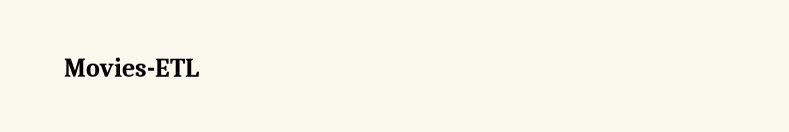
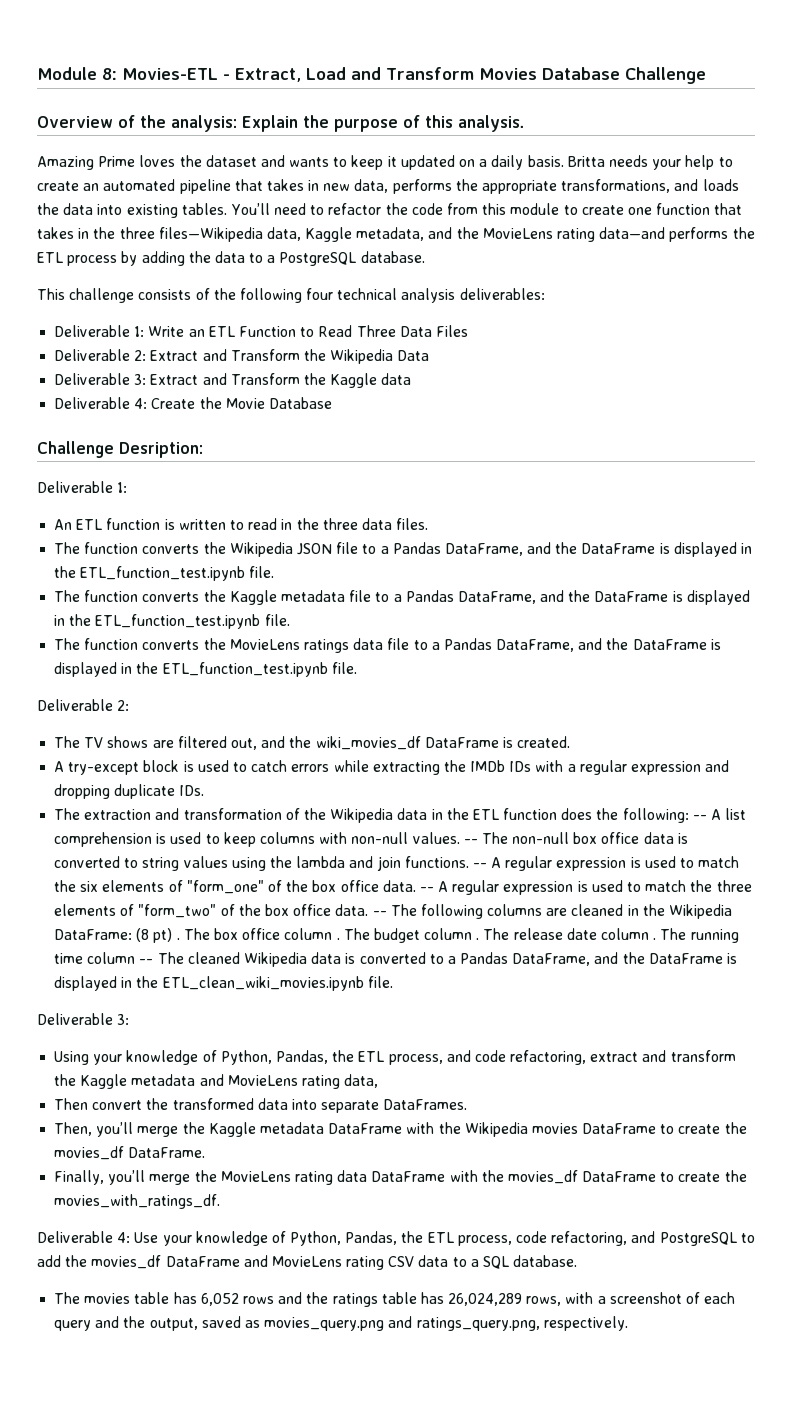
[63,57,200,77] Movies-ETL -> [37,67,706,84] [37,115,525,132] [37,155,733,170] [37,179,739,194] [37,203,743,218] [37,227,755,242] [37,251,425,266] [37,288,545,303] [54,325,468,337] [54,349,430,364] [54,373,412,388] [54,397,332,409] [37,441,203,458] [37,481,128,493] [54,518,429,530] [54,542,753,557] [54,566,275,581] [54,590,750,605] [54,614,290,629] [54,638,721,653] [54,662,357,677] [37,699,130,711] [54,736,571,750] [54,760,730,775] [54,784,205,799] [54,808,747,823] [54,832,688,847] [54,856,740,871] [54,880,752,895] [54,904,733,919] [54,928,739,943] [54,952,738,967] [54,976,393,991] [37,1013,130,1025] [54,1050,736,1065] [54,1074,379,1089] [54,1098,468,1113] [54,1122,747,1137] [54,1146,206,1160] [54,1170,747,1185] [54,1194,221,1209] [37,1231,755,1246] [37,1255,578,1270] [54,1292,736,1307] [54,1316,628,1331] Module 8: Movies-ETL - Extract, Load and Transform Movies Database Challenge // Overview of the analysis: Explain the purpose of this analysis. // Amazing Prime loves the dataset and wants to keep it updated on a daily basis. Britta needs your help to create an automated pipeline that takes in new data, performs the appropriate transformations, and loads the data into existing tables. You’ll need to refactor the code from this module to create one function that takes in the three files—Wikipedia data, Kaggle metadata, and the MovieLens rating data—and performs the ETL process by adding the data to a PostgreSQL database. // This challenge consists of the following four technical analysis deliverables: // Deliverable 1: Write an ETL Function to Read Three Data Files // Deliverable 2: Extract and Transform the Wikipedia Data // Deliverable 3: Extract and Transform the Kaggle data // Deliverable 4: Create the Movie Database // Challenge Desription: // Deliverable 1: // An ETL function is written to read in the three data files. // The function converts the Wikipedia JSON file to a Pandas DataFrame, and the DataFrame is displayed in the ETL_function_test.ipynb file. // The function converts the Kaggle metadata file to a Pandas DataFrame, and the DataFrame is displayed in the ETL_function_test.ipynb file. // The function converts the MovieLens ratings data file to a Pandas DataFrame, and the DataFrame is displayed in the ETL_function_test.ipynb file. // Deliverable 2: // The TV shows are filtered out, and the wiki_movies_df DataFrame is created. // A try-except block is used to catch errors while extracting the IMDb IDs with a regular expression and dropping duplicate IDs. // The extraction and transformation of the Wikipedia data in the ETL function does the following: -- A list comprehension is used to keep columns with non-null values. -- The non-null box office data is converted to string values using the lambda and join functions. -- A regular expression is used to match the six elements of "form_one" of the box office data. -- A regular expression is used to match the three elements of "form_two" of the box office data. -- The following columns are cleaned in the Wikipedia DataFrame: (8 pt) . The box office column . The budget column . The release date column . The running time column -- The cleaned Wikipedia data is converted to a Pandas DataFrame, and the DataFrame is displayed in the ETL_clean_wiki_movies.ipynb file. // Deliverable 3: // Using your knowledge of Python, Pandas, the ETL process, and code refactoring, extract and transform the Kaggle metadata and MovieLens rating data, // Then convert the transformed data into separate DataFrames. // Then, you’ll merge the Kaggle metadata DataFrame with the Wikipedia movies DataFrame to create the movies_df DataFrame. // Finally, you’ll merge the MovieLens rating data DataFrame with the movies_df DataFrame to create the movies_with_ratings_df. // Deliverable 4: Use your knowledge of Python, Pandas, the ETL process, code refactoring, and PostgreSQL to add the movies_df DataFrame and MovieLens rating CSV data to a SQL database. // The movies table has 6,052 rows and the ratings table has 26,024,289 rows, with a screenshot of each query and the output, saved as movies_query.png and ratings_query.png, respectively.

